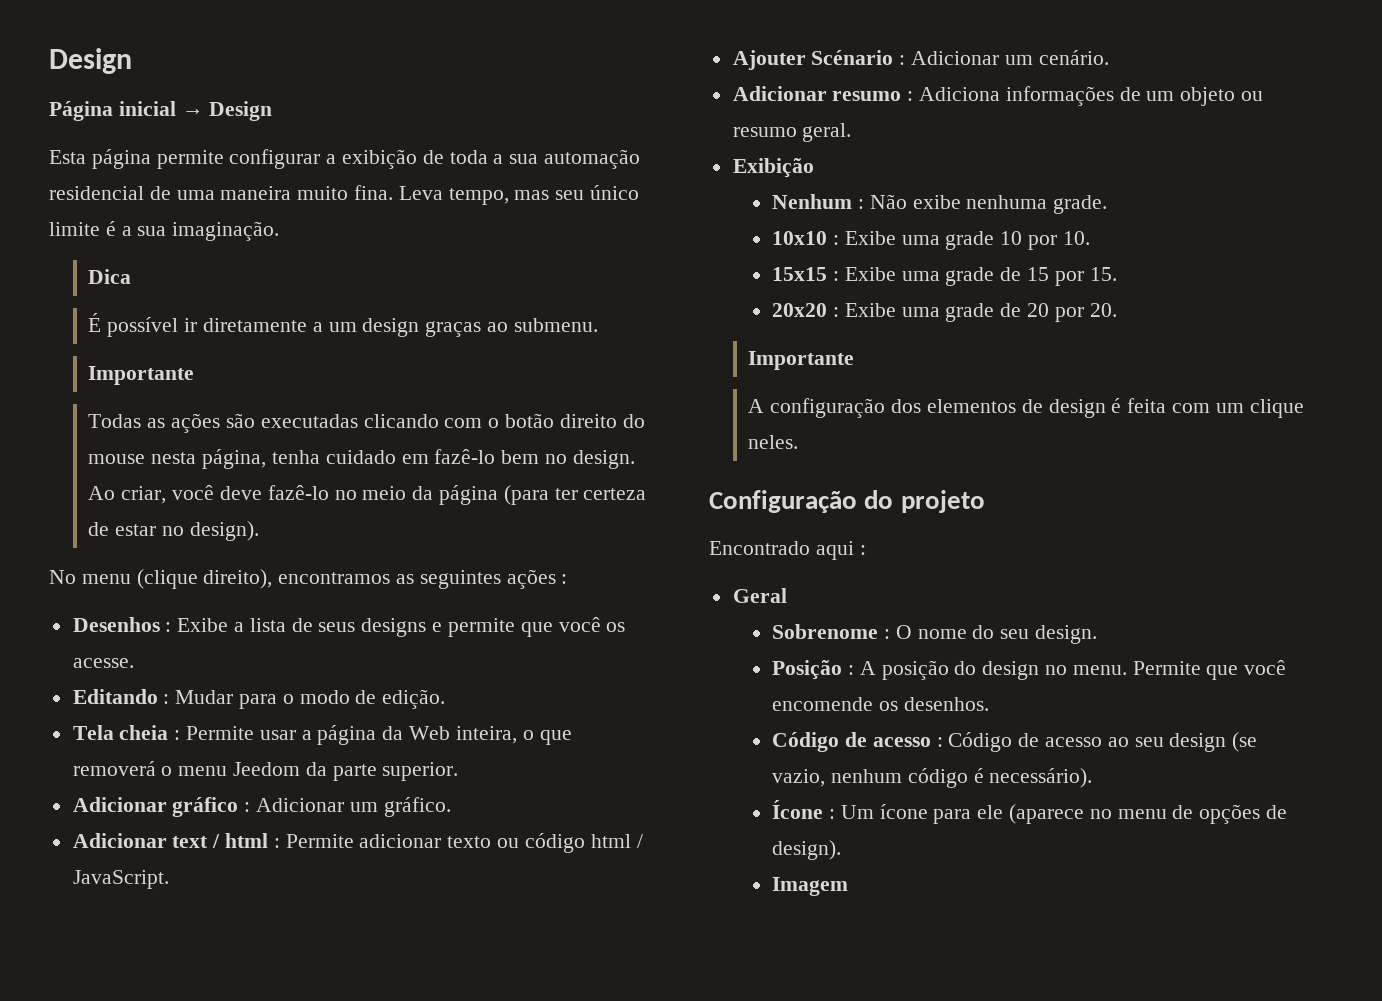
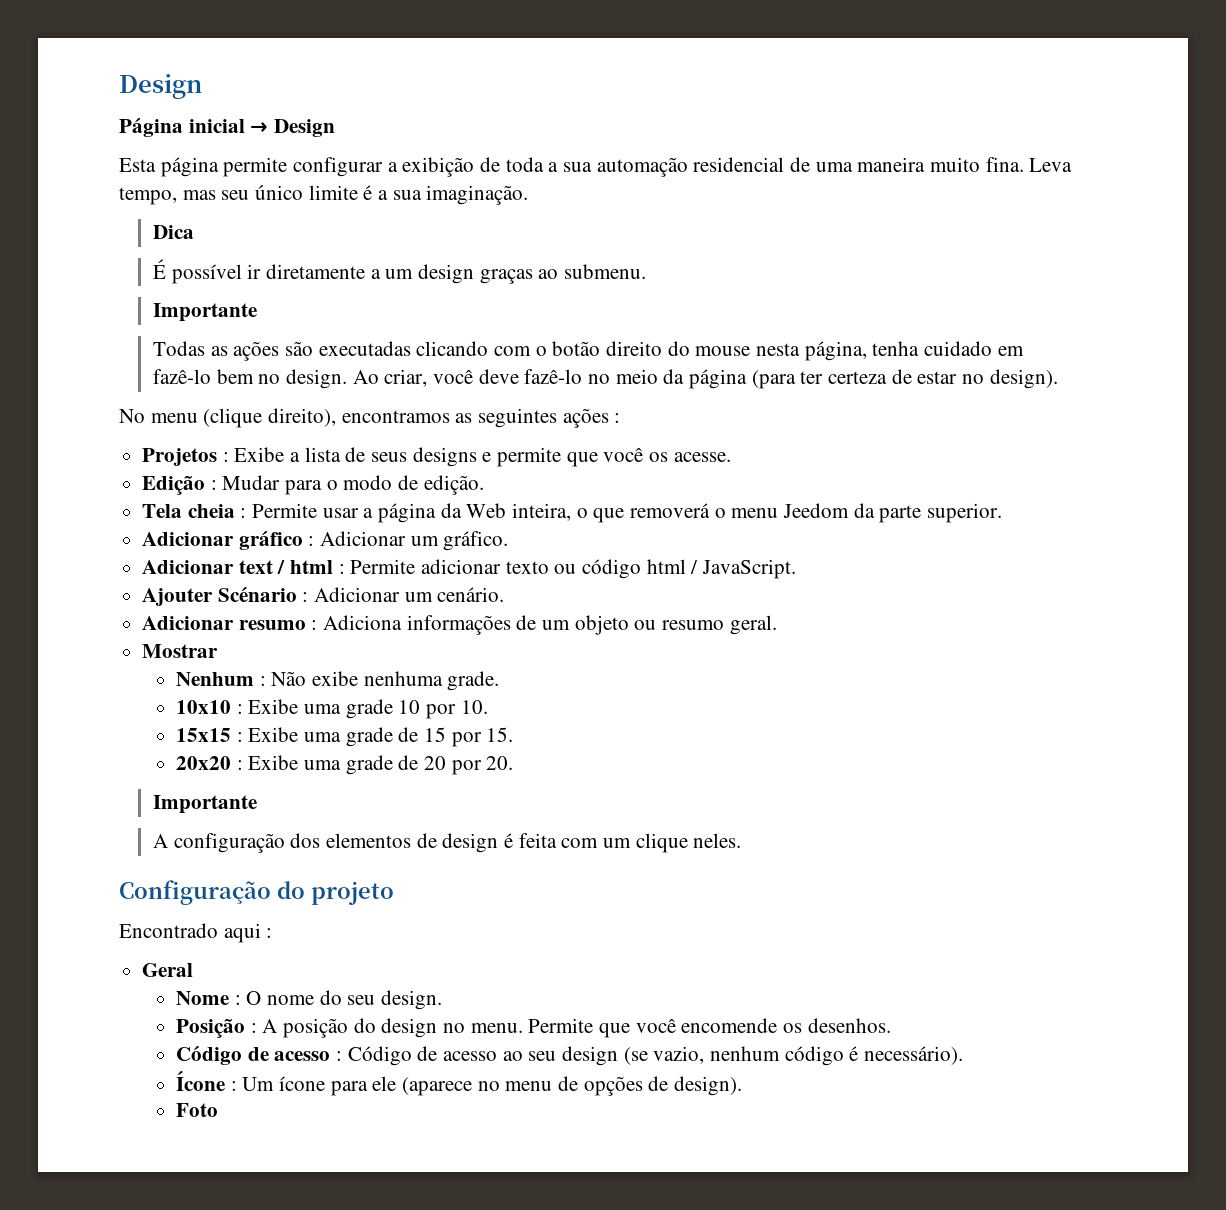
[72,617,160,632] Desenhos -> [142,448,218,466] Projetos
[72,689,158,704] Editando -> [142,476,206,495] Edição
[732,158,814,178] Exibição -> [142,644,219,658] Mostrar
[772,624,879,639] Sobrenome -> [176,991,230,1005] Nome
[772,877,849,896] Imagem -> [176,1103,219,1117] Foto

